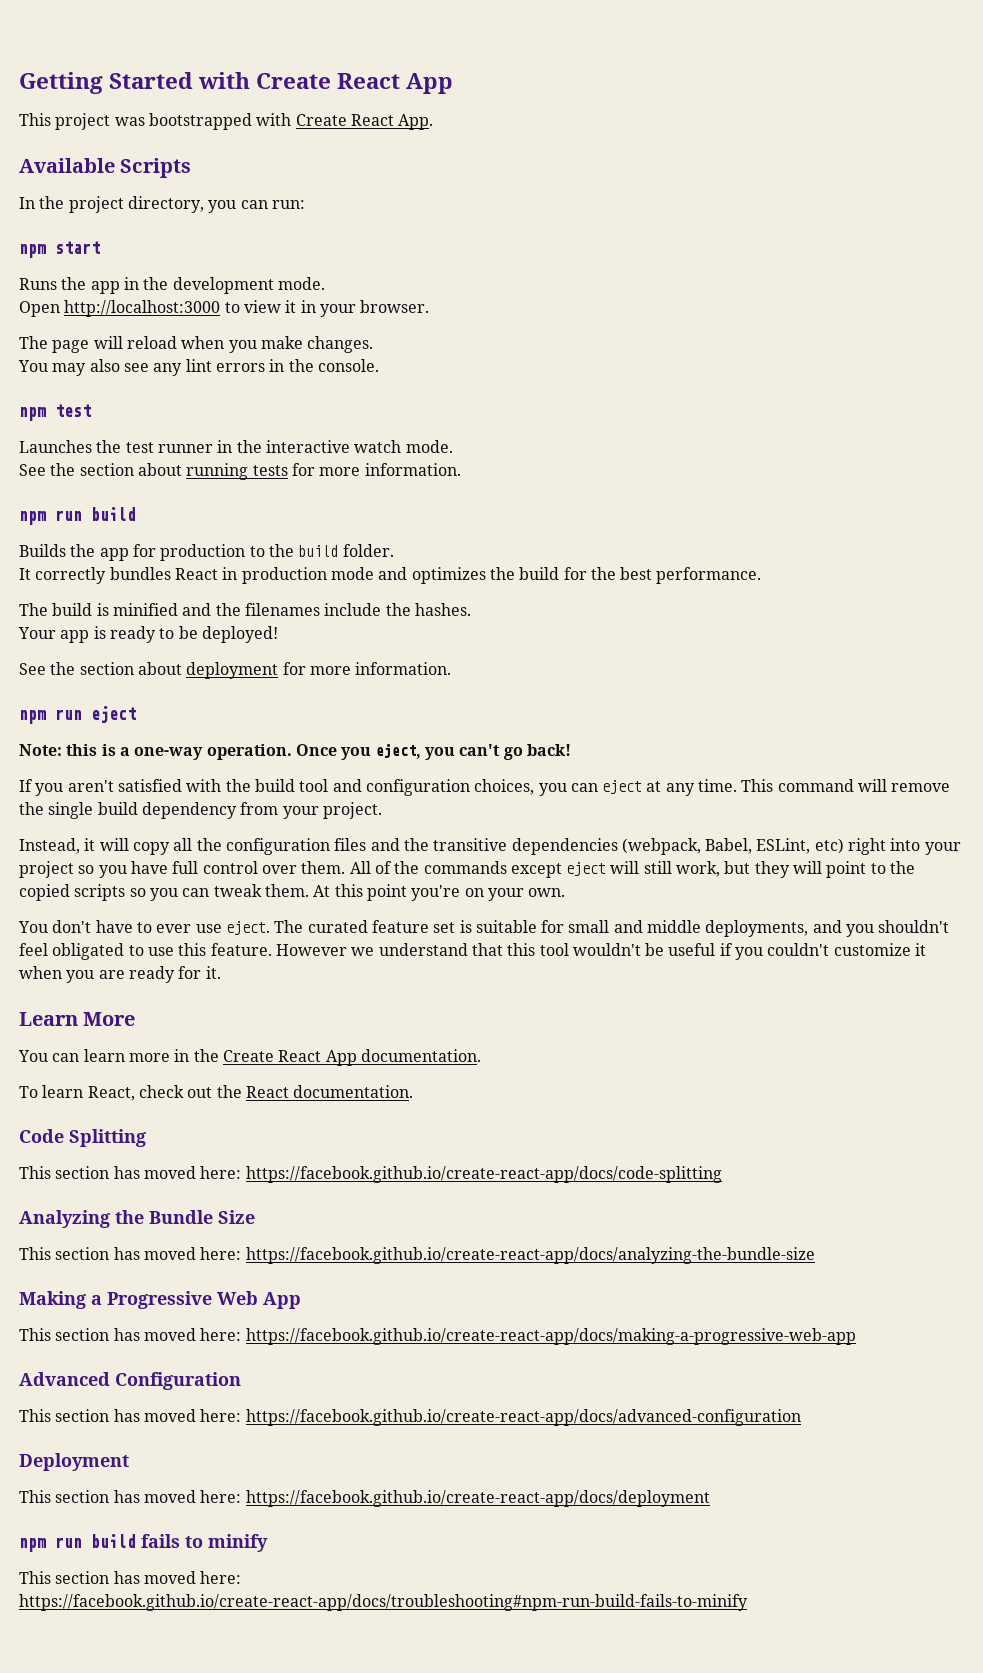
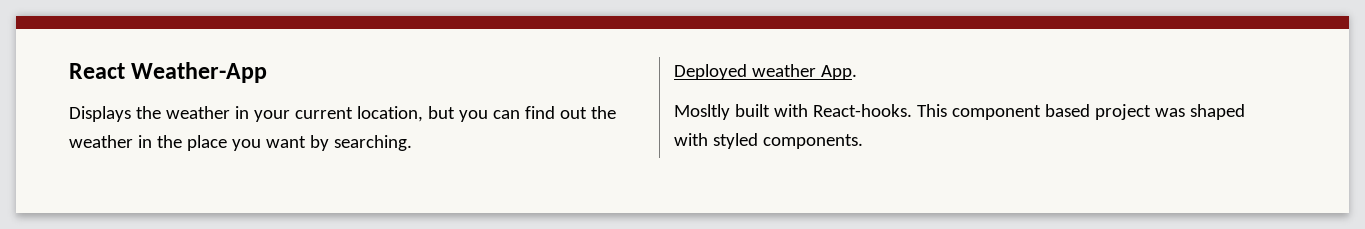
[19,72,454,94] [19,113,434,130] [19,158,192,178] [19,196,305,213] [19,241,100,258] [19,277,325,294] [19,300,430,317] [19,336,374,353] [18,359,379,376] [19,404,91,421] [19,440,453,453] [19,463,461,480] [19,507,136,525] [19,544,394,561] [19,567,762,584] [19,603,471,616] [18,626,278,643] [19,662,452,679] [19,706,136,724] [19,743,571,760] [19,779,951,796] [19,802,382,819] [19,838,961,855] [19,861,916,878] [19,884,566,901] [18,920,950,937] [19,943,927,960] [19,966,221,983] [19,1012,136,1026] [18,1049,481,1066] [19,1085,414,1101] [19,1129,146,1147] [19,1166,722,1183] [19,1210,255,1228] [19,1247,815,1264] [19,1291,301,1309] [19,1328,856,1345] [19,1372,241,1390] [19,1409,801,1426] [19,1453,129,1471] [19,1490,710,1507] [19,1534,268,1552] [19,1571,242,1584] [19,1594,748,1611] Getting Started with Create React App // This project was bootstrapped with Create React App. // Available Scripts // In the project directory, you can run: // npm start // Runs the app in the development mode. // Open http://localhost:3000 to view it in your browser. // The page will reload when you make changes. // You may also see any lint errors in the console. // npm test // Launches the test runner in the interactive watch mode. // See the section about running tests for more information. // npm run build // Builds the app for production to the build folder. // It correctly bundles React in production mode and optimizes the build for the best performance. // The build is minified and the filenames include the hashes. // Your app is ready to be deployed! // See the section about deployment for more information. // npm run eject // Note: this is a one-way operation. Once you eject, you can't go back! // If you aren't satisfied with the build tool and configuration choices, you can eject at any time. This command will remove the single build dependency from your project. // Instead, it will copy all the configuration files and the transitive dependencies (webpack, Babel, ESLint, etc) right into your project so you have full control over them. All of the commands except eject will still work, but they will point to the copied scripts so you can tweak them. At this point you're on your own. // You don't have to ever use eject. The curated feature set is suitable for small and middle deployments, and you shouldn't feel obligated to use this feature. However we understand that this tool wouldn't be useful if you couldn't customize it when you are ready for it. // Learn More // You can learn more in the Create React App documentation. // To learn React, check out the React documentation. // Code Splitting // This section has moved here: https://facebook.github.io/create-react-app/docs/code-splitting // Analyzing the Bundle Size // This section has moved here: https://facebook.github.io/create-react-app/docs/analyzing-the-bundle-size // Making a Progressive Web App // This section has moved here: https://facebook.github.io/create-react-app/docs/making-a-progressive-web-app // Advanced Configuration // This section has moved here: https://facebook.github.io/create-react-app/docs/advanced-configuration // Deployment // This section has moved here: https://facebook.github.io/create-react-app/docs/deployment // npm run build fails to minify // This section has moved here: https://facebook.github.io/create-react-app/docs/troubleshooting#npm-run-build-fails-to-minify -> [69,62,268,83] [69,106,616,122] [69,135,412,151] [674,64,857,80] [674,104,1245,120] [674,133,863,149] React Weather-App // Displays the weather in your current location, but you can find out the weather in the place you want by searching. // Deployed weather App. // Mosltly built with React-hooks. This component based project was shaped with styled components.

